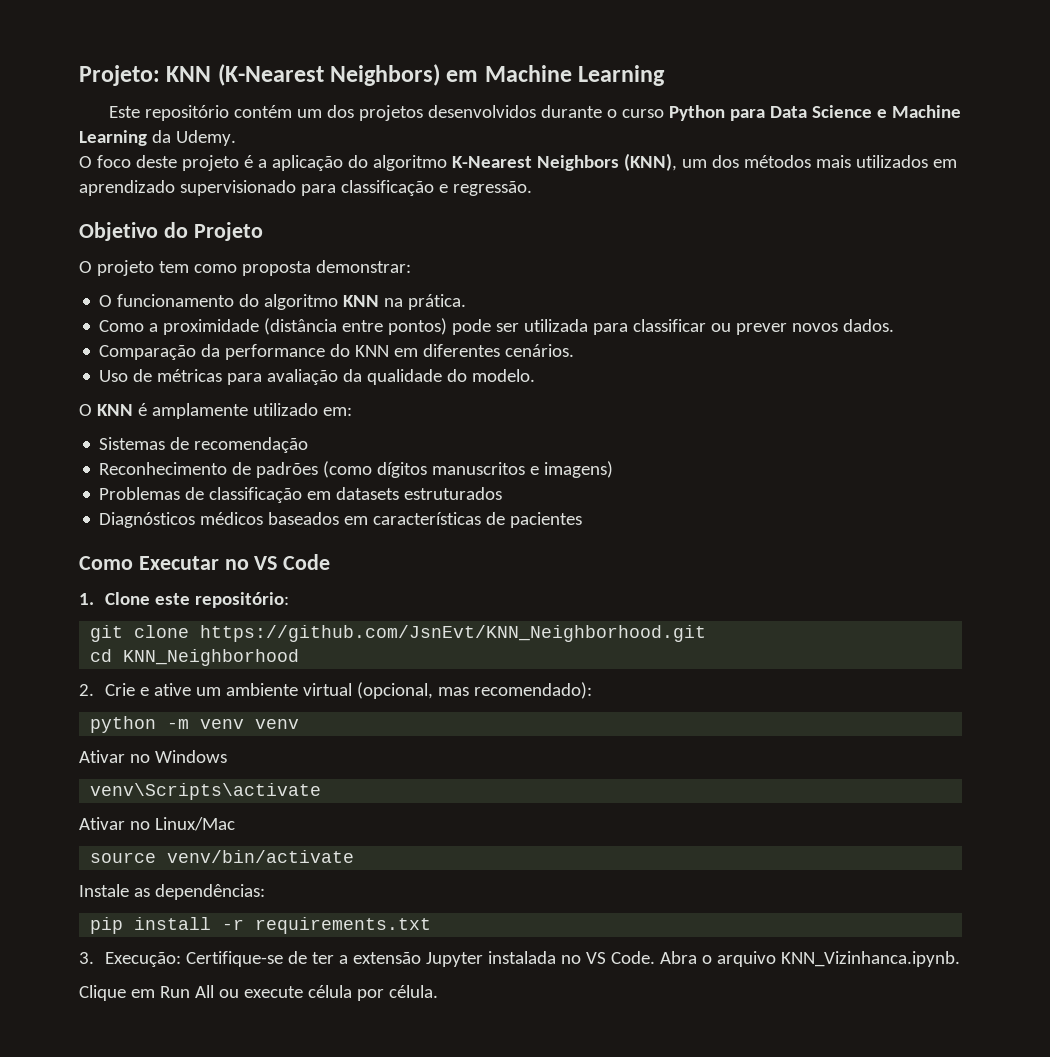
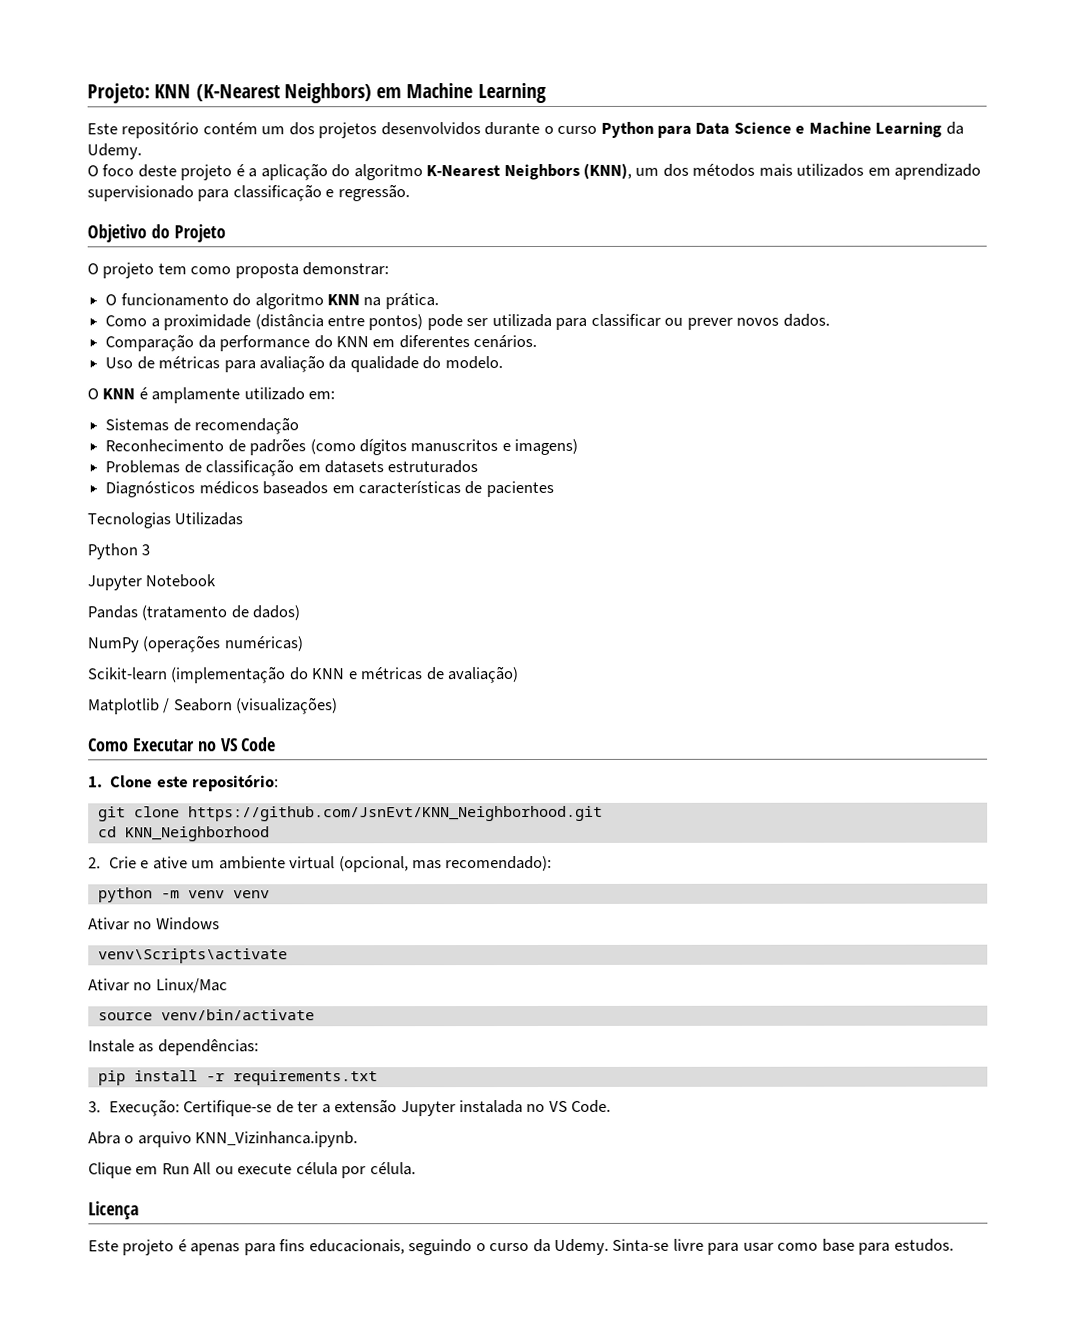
(583, 520) none -> [87,512,244,529] [87,543,151,560] [87,574,217,591] [87,605,301,621] [87,635,303,653] [88,666,520,684] [88,697,339,715] // Tecnologias Utilizadas // Python 3 // Jupyter Notebook // Pandas (tratamento de dados) // NumPy (operações numéricas) // Scikit-learn (implementação do KNN e métricas de avaliação) // Matplotlib / Seaborn (visualizações)
(655, 957) none -> (612, 1106) //
(438, 991) none -> [88,1201,139,1220] [88,1238,954,1256] // Licença // Este projeto é apenas para fins educacionais, seguindo o curso da Udemy. Sinta-se livre para usar como base para estudos.

